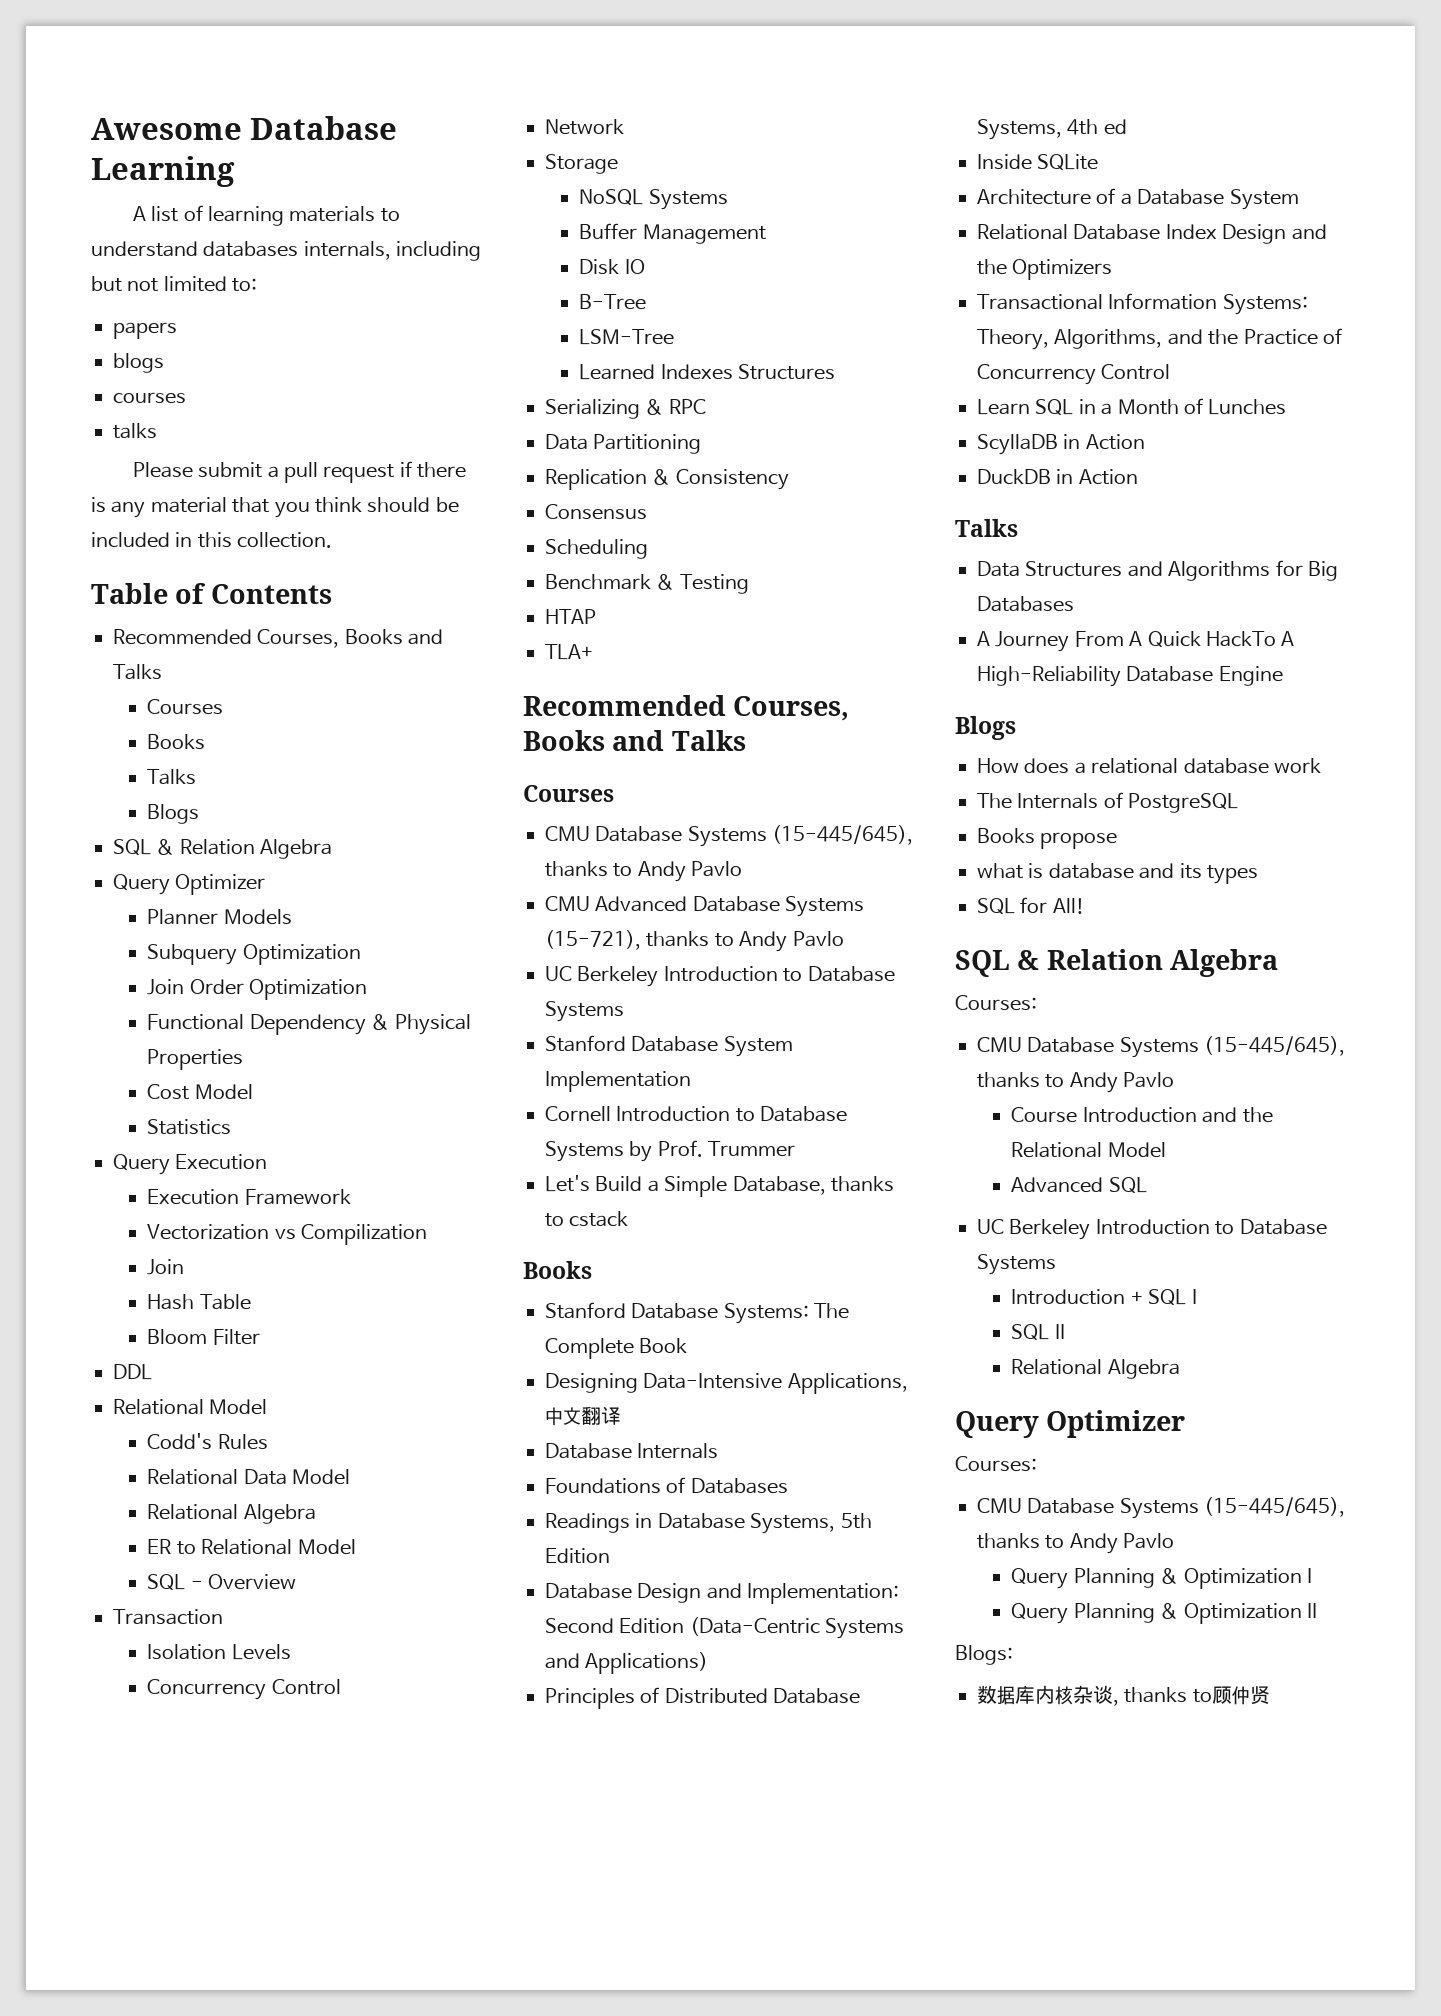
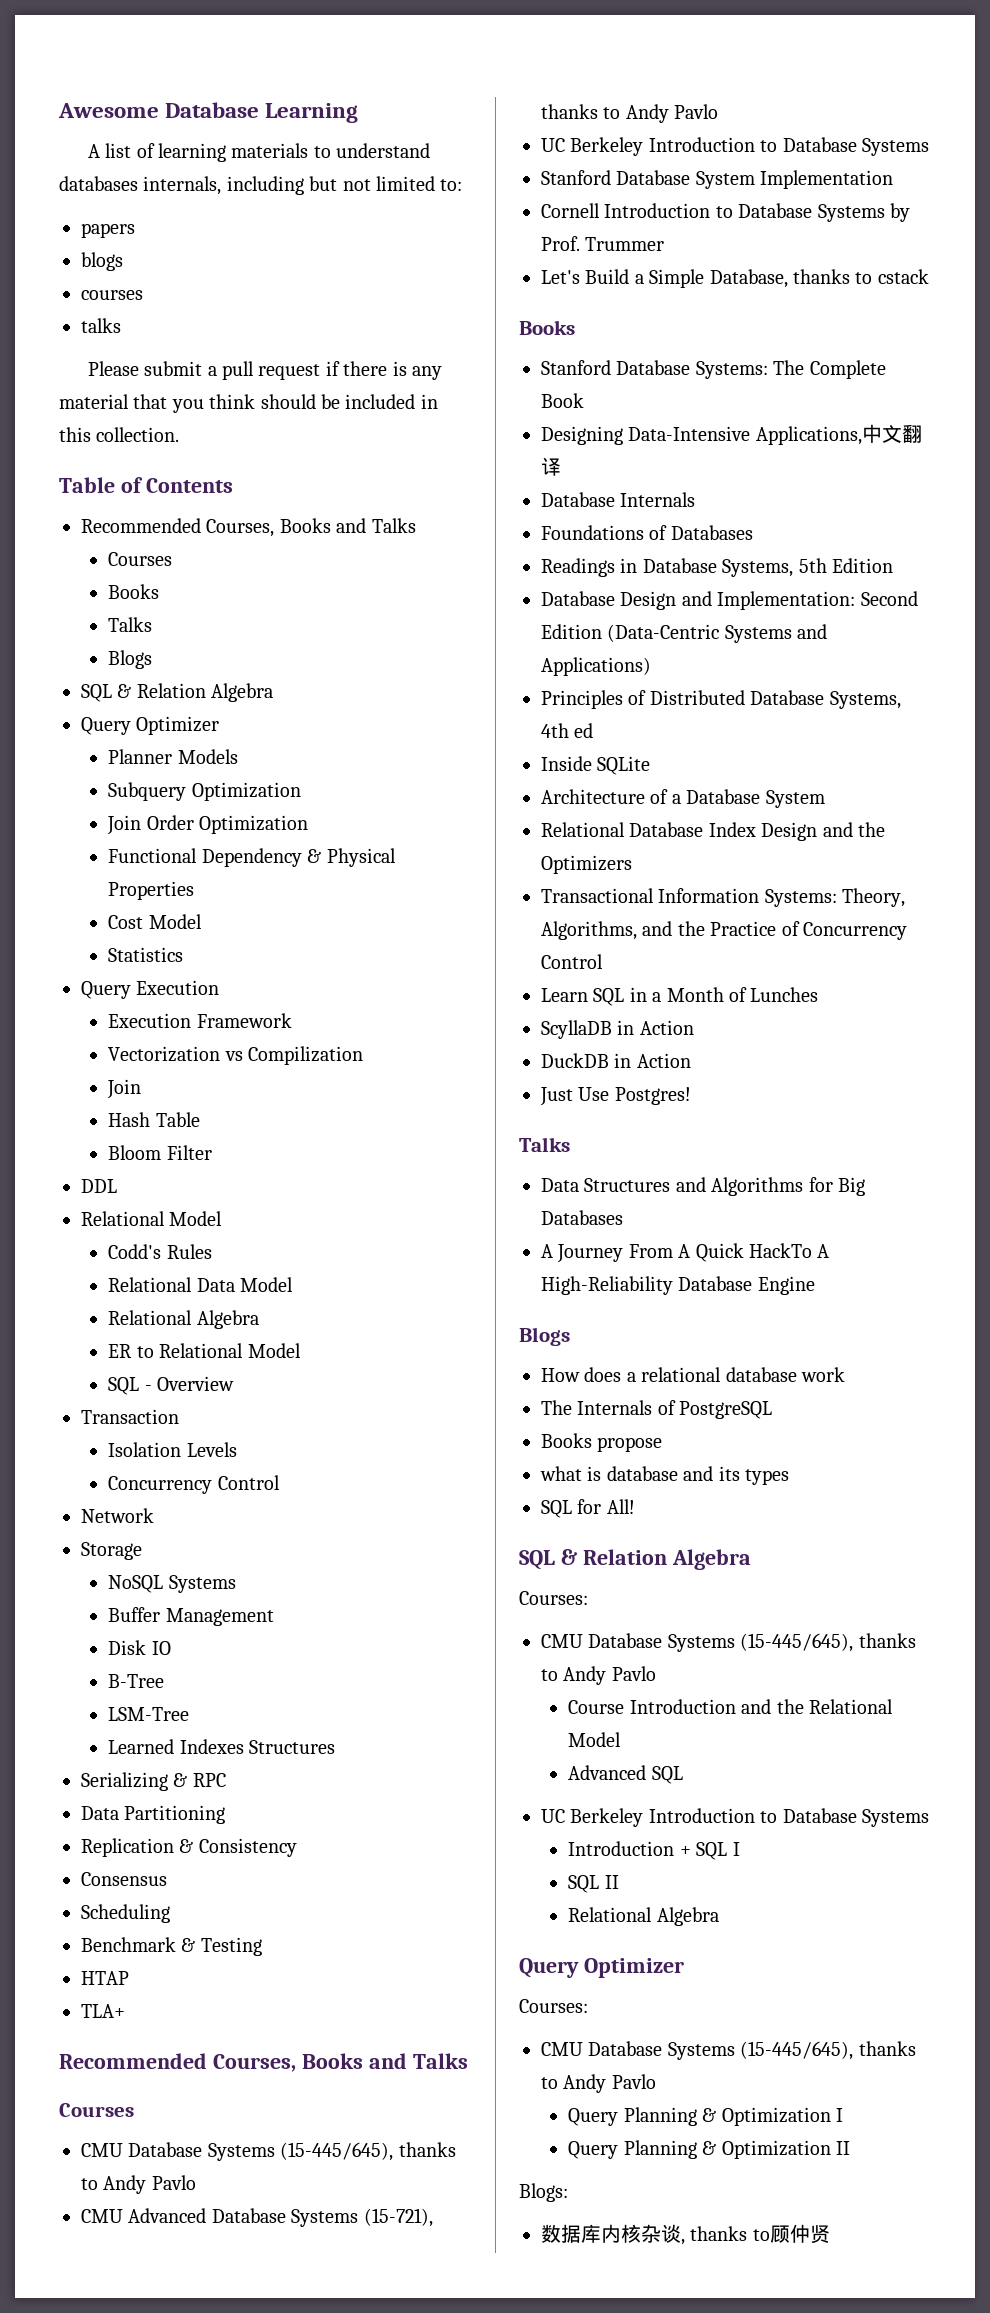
(1138, 477) none -> [540,1087,691,1106] // Just Use Postgres!

